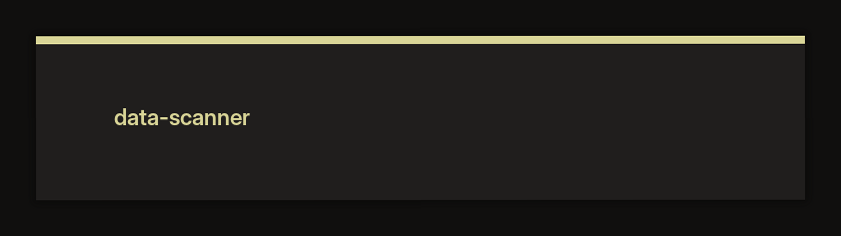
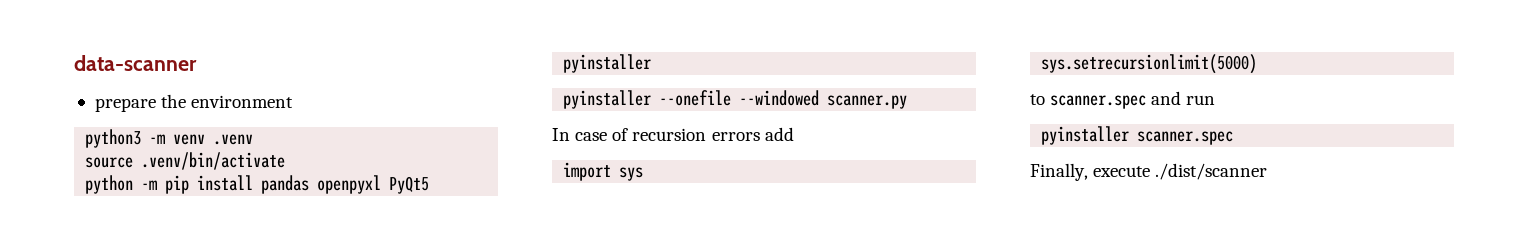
(251, 117) none -> [94,94,294,112] [85,129,254,148] [85,152,286,170] [85,175,430,194] [563,54,652,73] [563,90,908,109] [552,127,794,141] [563,162,644,181] [1041,54,1258,74] [1030,91,1216,109] [1041,126,1234,145] [1030,163,1268,181] // prepare the environment // python3 -m venv .venv // source .venv/bin/activate // python -m pip install pandas openpyxl PyQt5 pyinstaller // pyinstaller --onefile --windowed scanner.py // In case of recursion errors add // import sys // sys.setrecursionlimit(5000) // to scanner.spec and run // pyinstaller scanner.spec // Finally, execute ./dist/scanner

